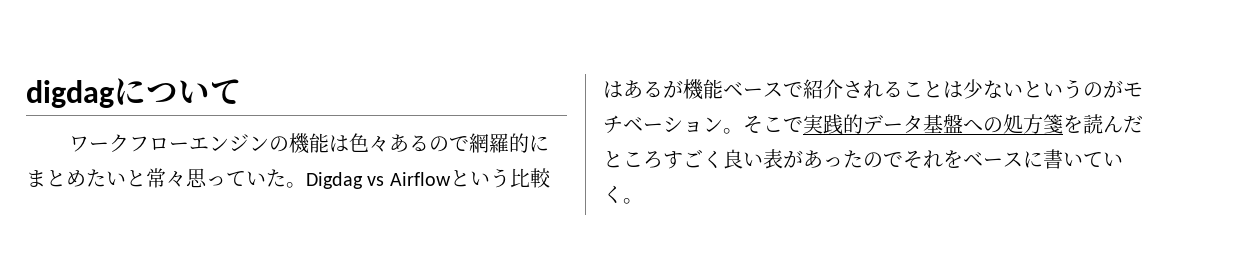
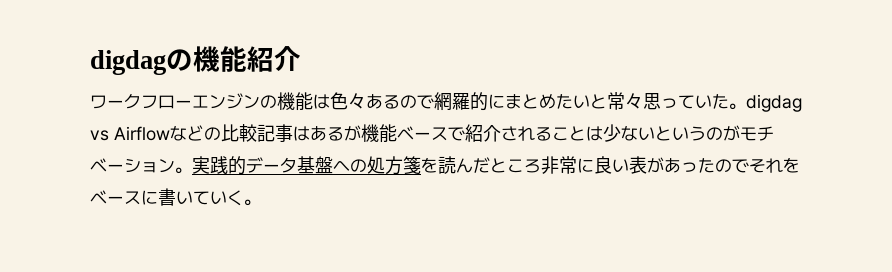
[26,78,242,108] digdagについて -> [90,46,301,75] digdagの機能紹介
[306,172,363,189] Digdag -> [746,94,802,112] digdag
[449,168,551,188] という比較 -> [170,124,293,142] などの比較記事
[743,115,803,133] そこで -> (192, 170) none
[663,149,723,169] すごく -> [541,156,594,174] 非常に

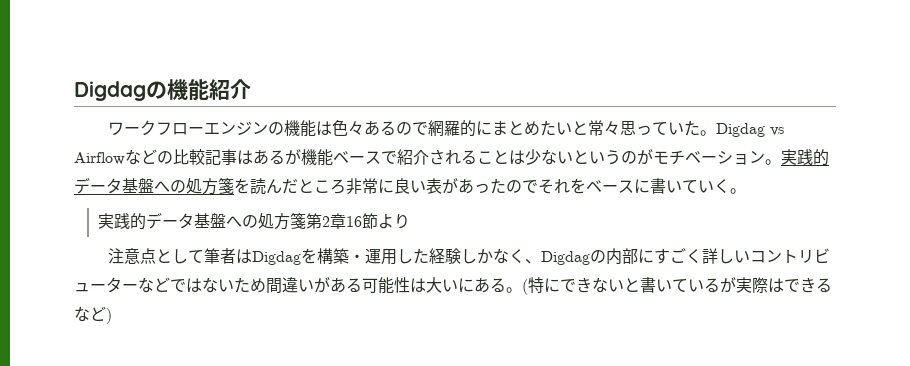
[90,50,166,75] digdag -> [74,81,146,101] Digdag
[746,94,802,112] digdag -> [715,123,765,137] Digdag
(261, 202) none -> [97,212,410,230] [107,248,830,265] [74,277,832,295] [74,306,112,324] // 実践的データ基盤への処方箋第2章16節より // 注意点として筆者はDigdagを構築・運用した経験しかなく、Digdagの内部にすごく詳しいコントリビューターなどではないため間違いがある可能性は大いにある。(特にできないと書いているが実際はできるなど)

